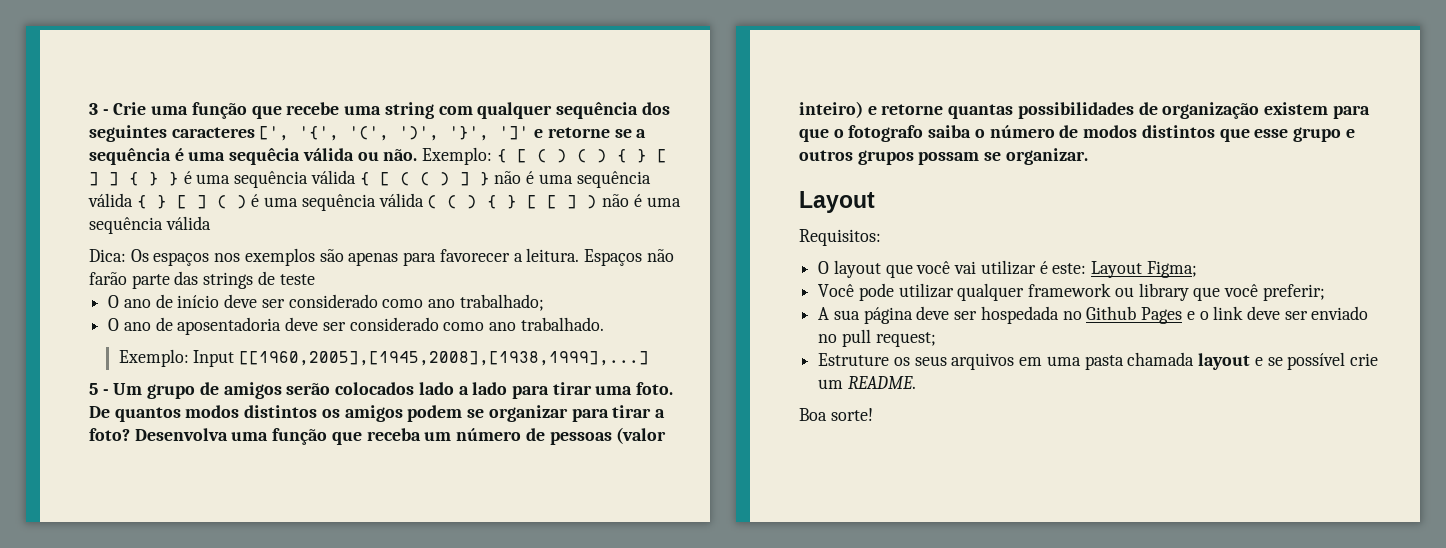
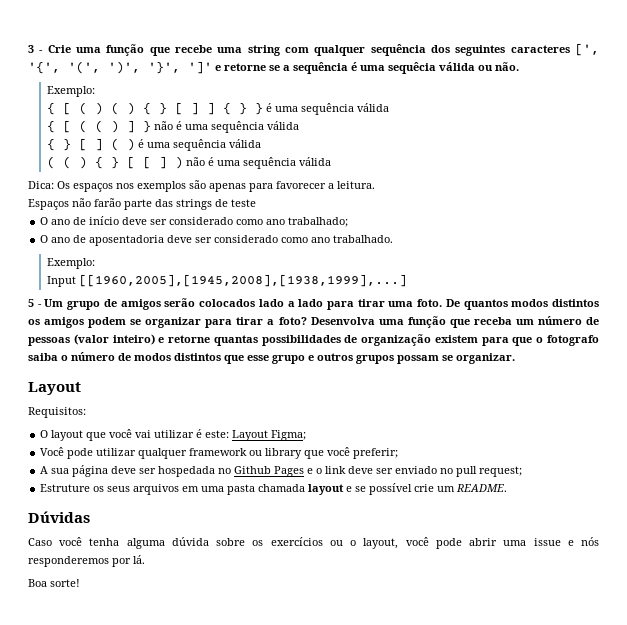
[422,147,493,165] Exemplo: -> [46,86,95,97] // Exemplo: //
(356, 177) none -> (389, 107) //
(133, 200) none -> (299, 125) //
(424, 200) none -> (261, 143) //
(580, 255) none -> (375, 185) //
(189, 358) none -> (95, 263) //
(916, 382) none -> [28,511,90,523] [28,537,600,549] [28,555,145,567] // Dúvidas // Caso você tenha alguma dúvida sobre os exercícios ou o layout, você pode abrir uma issue e nós responderemos por lá.

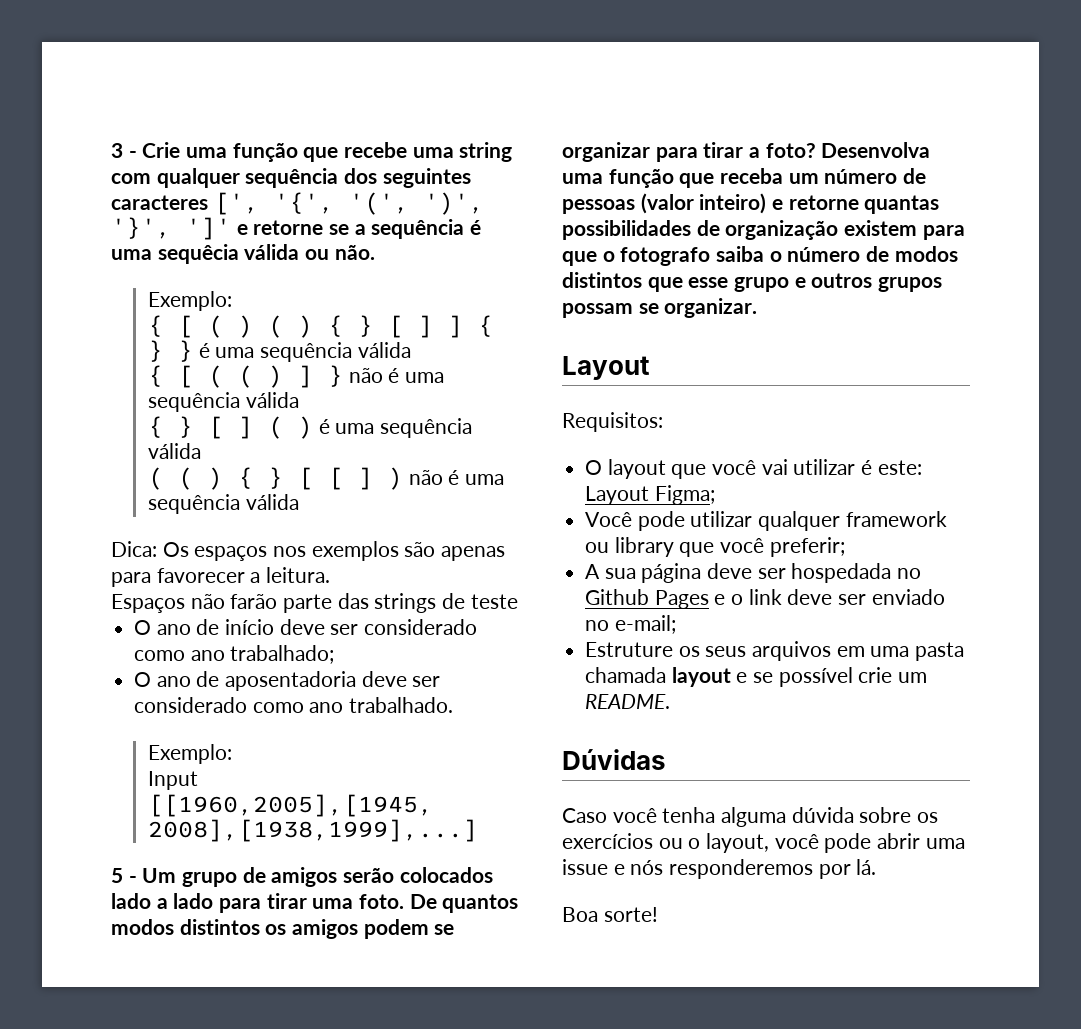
[456,466,523,477] pull request; -> [614,615,676,634] e-mail;

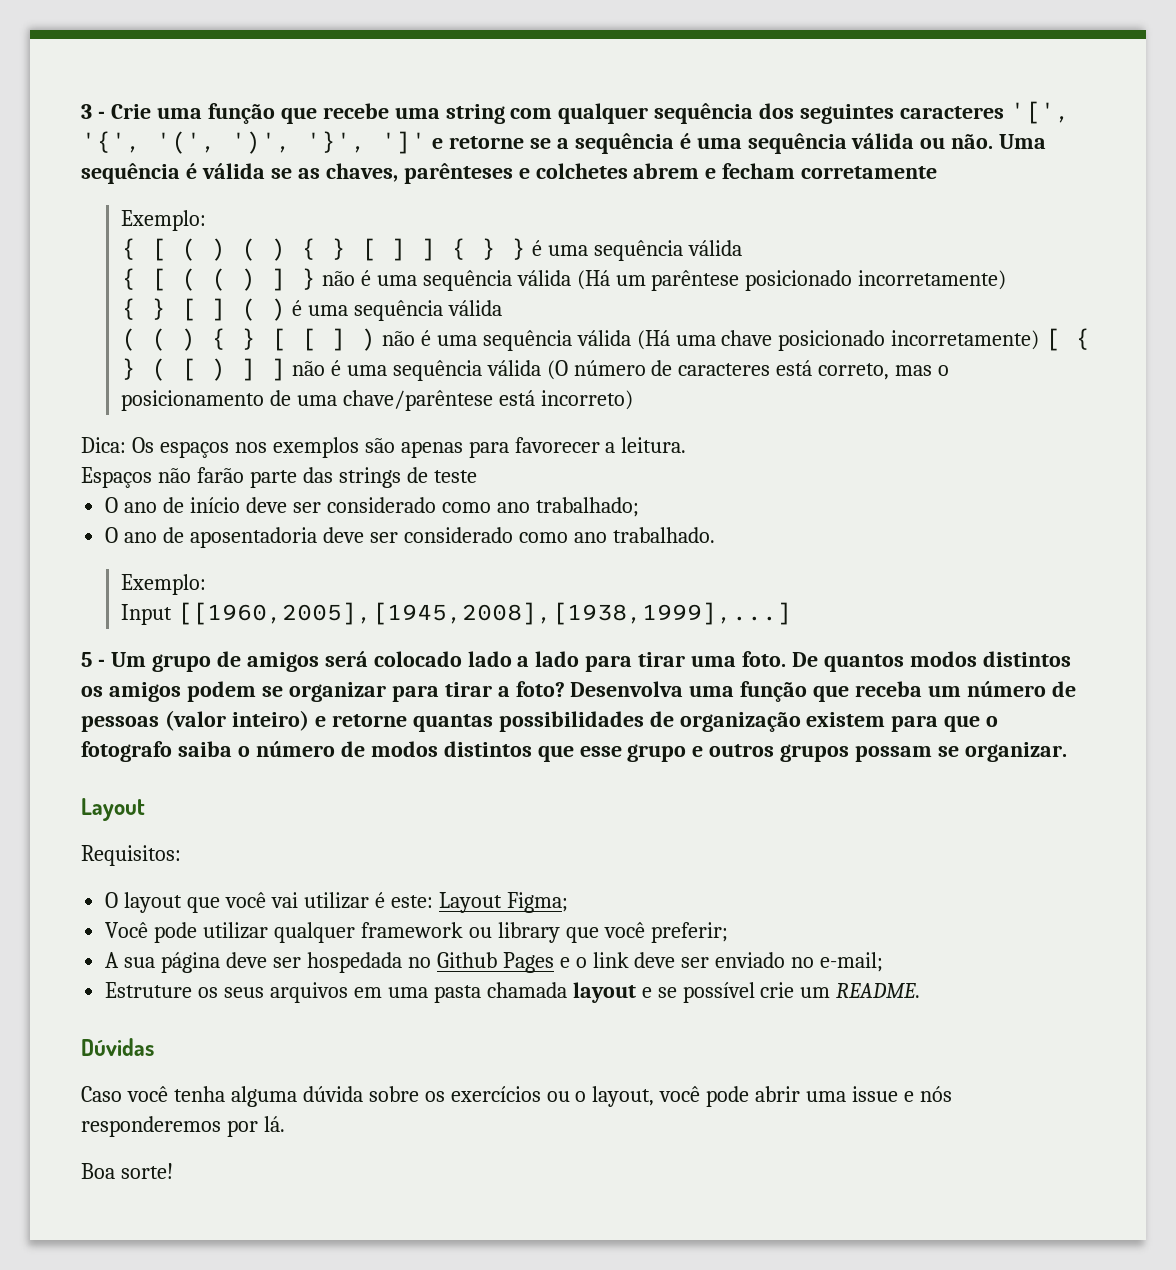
[213,192,259,215] [', -> [1010,101,1071,124] '[',
[157,244,239,264] sequêcia -> [747,133,847,154] sequência
(375, 252) none -> [999,134,1047,149] [81,163,938,184] Uma sequência é válida se as chaves, parênteses e colchetes abrem e fecham corretamente
(299, 400) none -> [576,270,1007,291] (Há um parêntese posicionado incorretamente)
(299, 502) none -> [636,328,1091,351] [120,358,950,381] [120,390,633,411] (Há uma chave posicionado incorretamente) [ { } ( [ ) ] ] não é uma sequência válida (O número de caracteres está correto, mas o posicionamento de uma chave/parêntese está incorreto)
[343,867,493,883] serão colocados -> [324,651,462,667] será colocado

